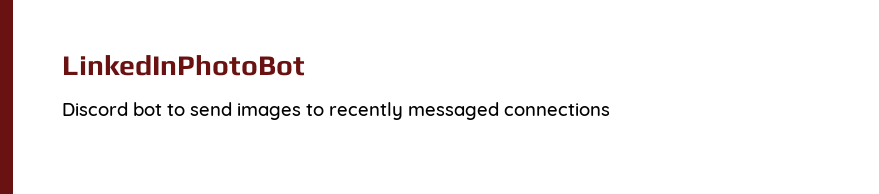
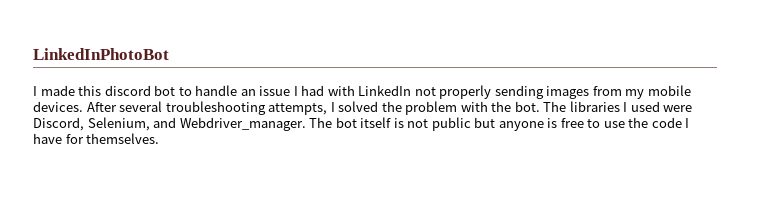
[62,102,610,120] Discord bot to send images to recently messaged connections -> [33,85,691,99] [33,101,693,115] [33,117,690,131] [33,133,160,144] I made this discord bot to handle an issue I had with LinkedIn not properly sending images from my mobile devices. After several troubleshooting attempts, I solved the problem with the bot. The libraries I used were Discord, Selenium, and Webdriver_manager. The bot itself is not public but anyone is free to use the code I have for themselves.

